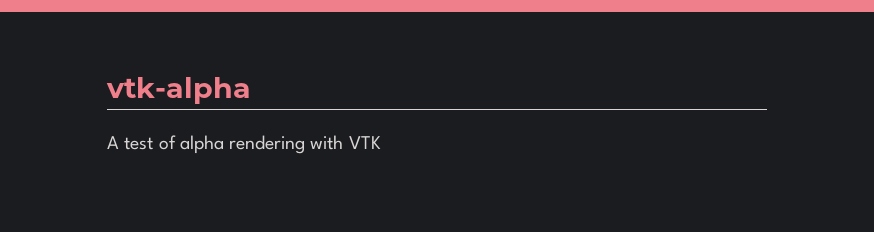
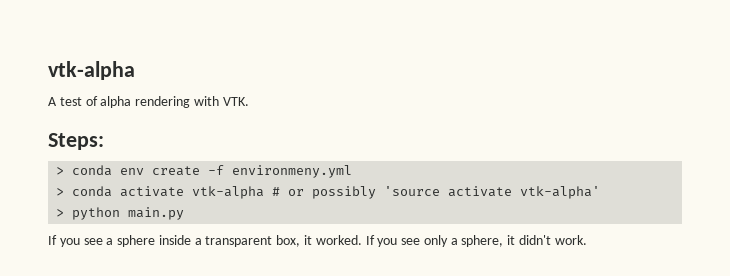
[348,136,381,149] VTK -> [222,97,249,106] [48,133,104,150] [56,165,353,178] [56,186,601,199] [56,207,185,220] [48,235,587,247] VTK. // Steps: // > conda env create -f environmeny.yml // > conda activate vtk-alpha # or possibly 'source activate vtk-alpha' // > python main.py // If you see a sphere inside a transparent box, it worked. If you see only a sphere, it didn't work.

